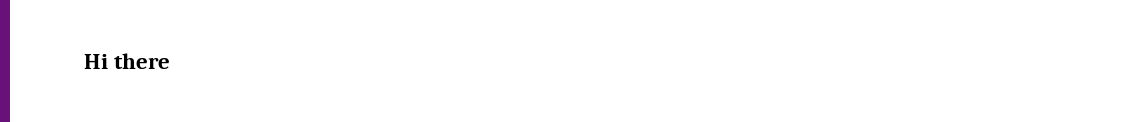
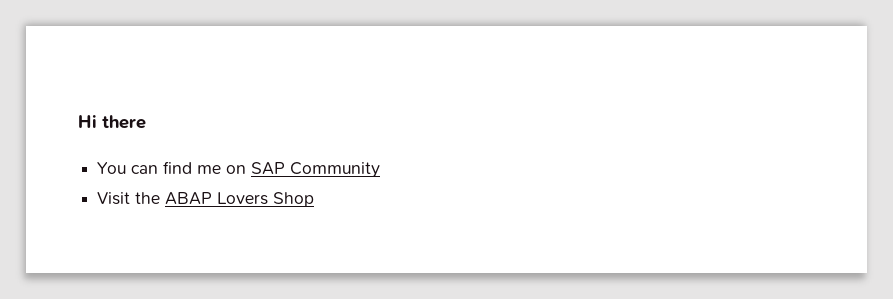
(171, 61) none -> [97,161,381,178] [97,192,315,207] // You can find me on SAP Community // Visit the ABAP Lovers Shop

